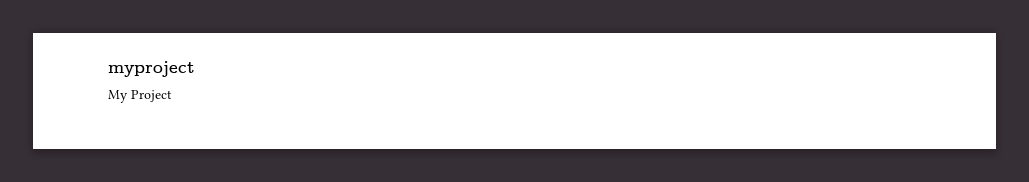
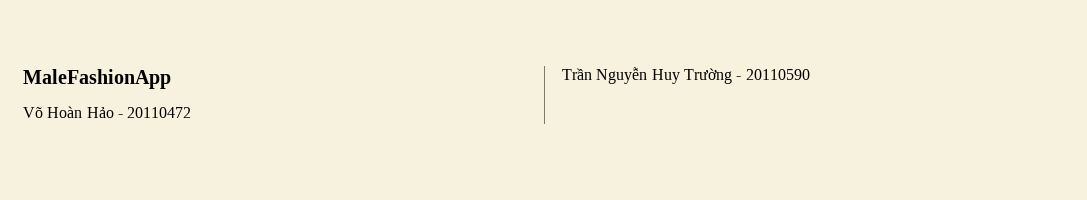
[108,61,195,77] [108,90,172,103] myproject // My Project -> [23,69,171,89] [23,106,192,118] [562,67,810,84] MaleFashionApp // Võ Hoàn Hảo - 20110472 // Trần Nguyễn Huy Trường - 20110590

